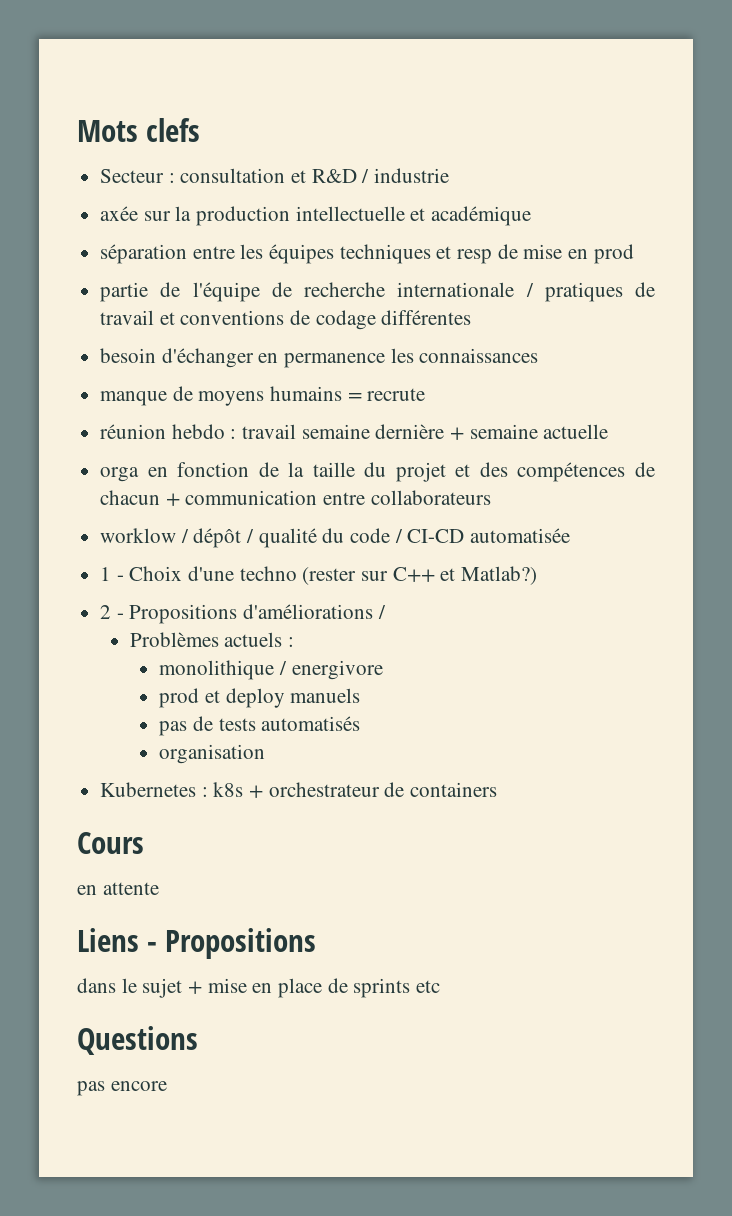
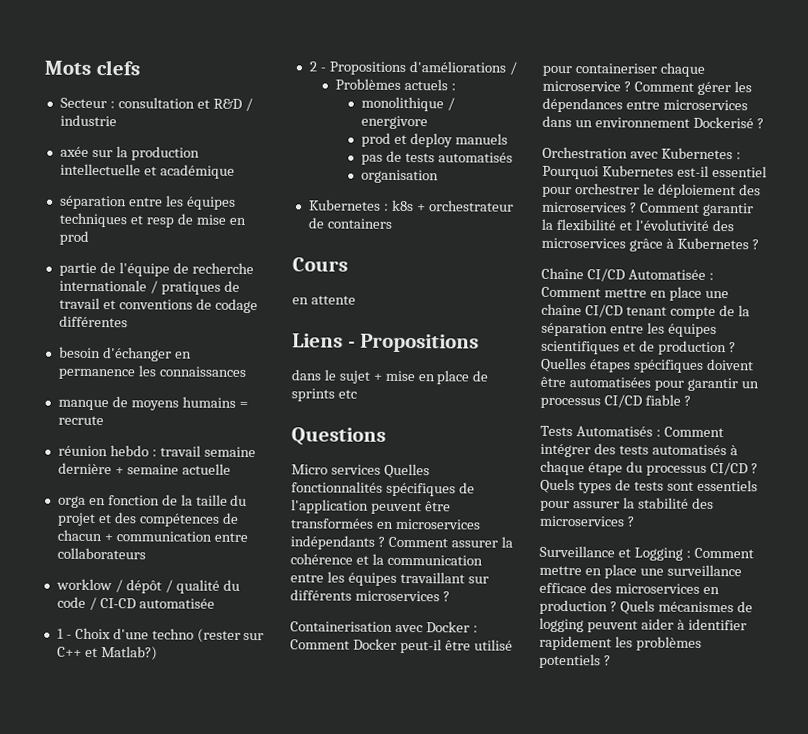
[77,1081,167,1096] pas encore -> [291,463,430,479] [291,481,475,497] [291,499,451,515] [290,518,481,530] [290,535,513,550] [290,553,483,566] [290,571,489,586] [290,589,450,602] [290,621,478,633] [290,638,513,654] [542,62,705,77] [542,80,752,96] [542,97,748,113] [542,115,764,129] [542,146,741,160] [542,165,767,180] [542,183,761,199] [542,201,754,217] [541,218,734,232] [541,237,759,252] [541,267,714,282] [541,286,729,301] [541,303,750,320] [541,322,717,338] [541,340,736,356] [540,357,754,373] [540,376,759,392] [540,394,691,409] [540,425,724,438] [540,443,738,458] [540,460,758,476] [540,478,758,494] [540,497,714,512] [539,515,635,527] [539,545,754,561] [539,564,742,579] [539,582,720,595] [539,599,753,615] [539,617,747,633] [539,635,702,651] [539,653,611,669] Micro services Quelles fonctionnalités spécifiques de l'application peuvent être transformées en microservices indépendants ? Comment assurer la cohérence et la communication entre les équipes travaillant sur différents microservices ? // Containerisation avec Docker : Comment Docker peut-il être utilisé pour containeriser chaque microservice ? Comment gérer les dépendances entre microservices dans un environnement Dockerisé ? // Orchestration avec Kubernetes : Pourquoi Kubernetes est-il essentiel pour orchestrer le déploiement des microservices ? Comment garantir la flexibilité et l'évolutivité des microservices grâce à Kubernetes ? // Chaîne CI/CD Automatisée : Comment mettre en place une chaîne CI/CD tenant compte de la séparation entre les équipes scientifiques et de production ? Quelles étapes spécifiques doivent être automatisées pour garantir un processus CI/CD fiable ? // Tests Automatisés : Comment intégrer des tests automatisés à chaque étape du processus CI/CD ? Quels types de tests sont essentiels pour assurer la stabilité des microservices ? // Surveillance et Logging : Comment mettre en place une surveillance efficace des microservices en production ? Quels mécanismes de logging peuvent aider à identifier rapidement les problèmes potentiels ?

